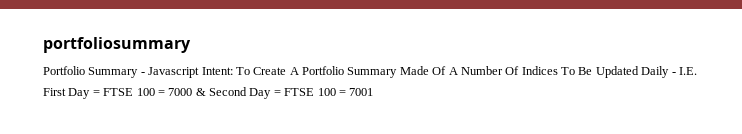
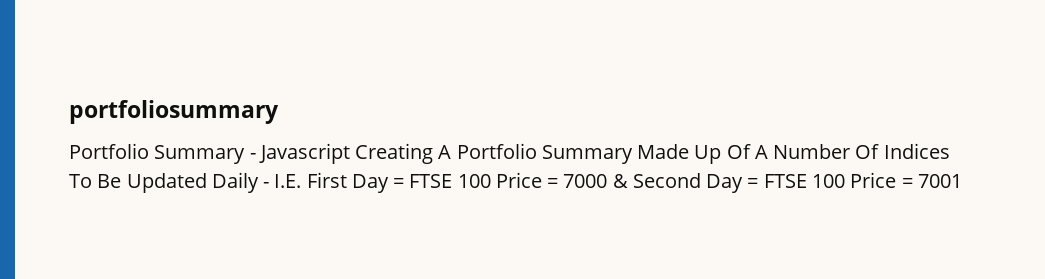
[201,67,287,75] Intent: To Create -> [355,143,434,164] Creating
(429, 70) none -> [694,145,722,164] Up
(155, 92) none -> [495,172,542,188] Price
(336, 92) none -> [850,172,897,188] Price

